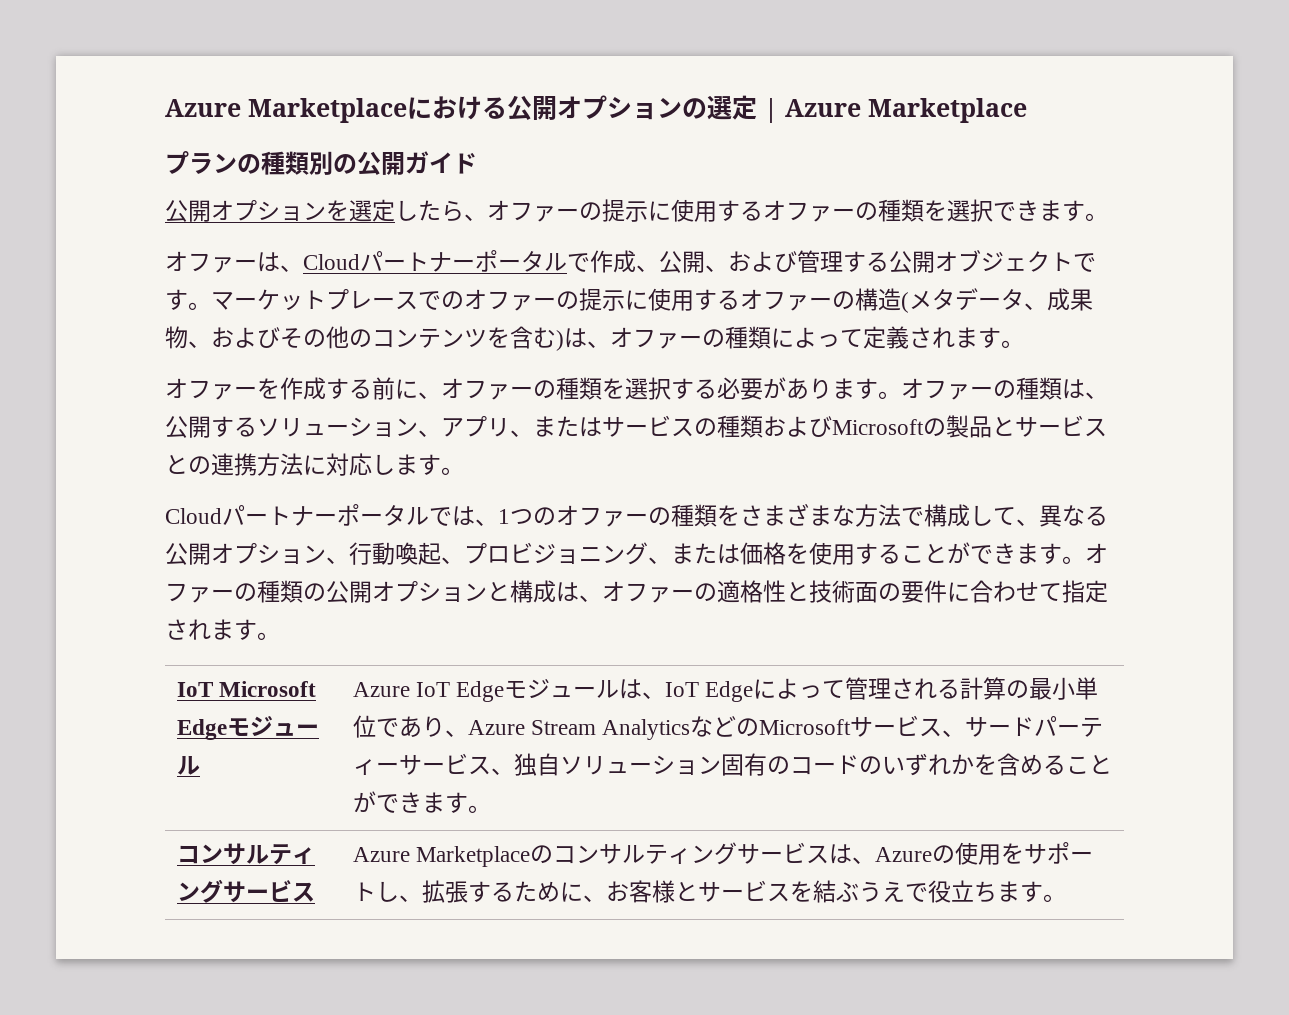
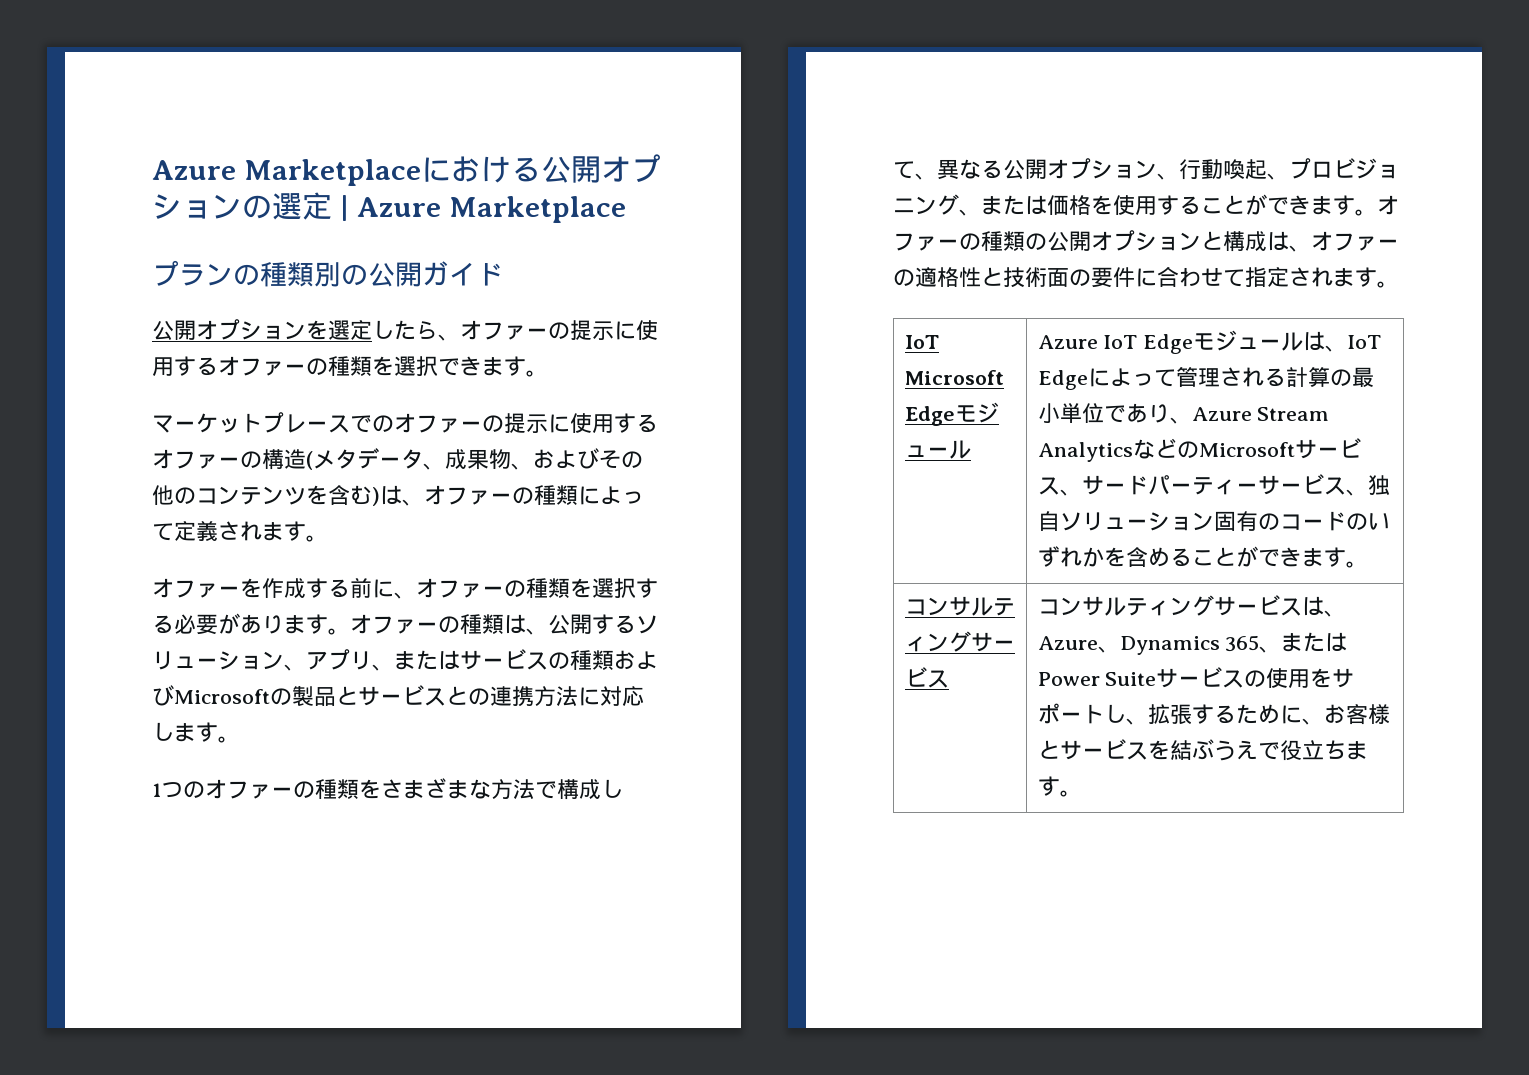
[165,250,1096,273] [165,289,211,310] オファーは、Cloudパートナーポータルで作成、公開、および管理する公開オブジェクトです。 -> (548, 373) none
[165,504,498,526] Cloudパートナーポータルでは、 -> (240, 739) none
[352,845,554,867] Azure Marketplaceの -> (949, 679) none
(933, 854) none -> [1097,632,1348,655] [1037,667,1245,688] 、Dynamics 365、またはPower Suiteサービス

